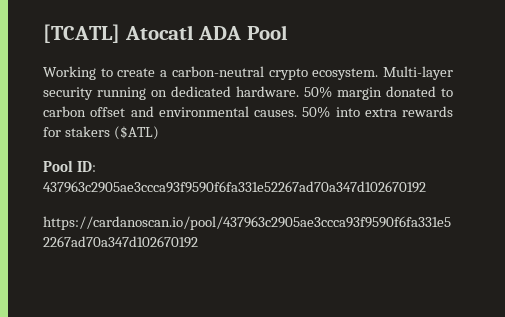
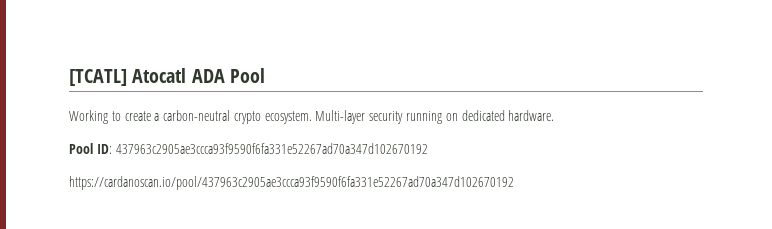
[304,86,453,100] [43,106,453,118] [43,126,159,140] 50% margin donated to carbon offset and environmental causes. 50% into extra rewards for stakers ($ATL) -> (555, 115) none

